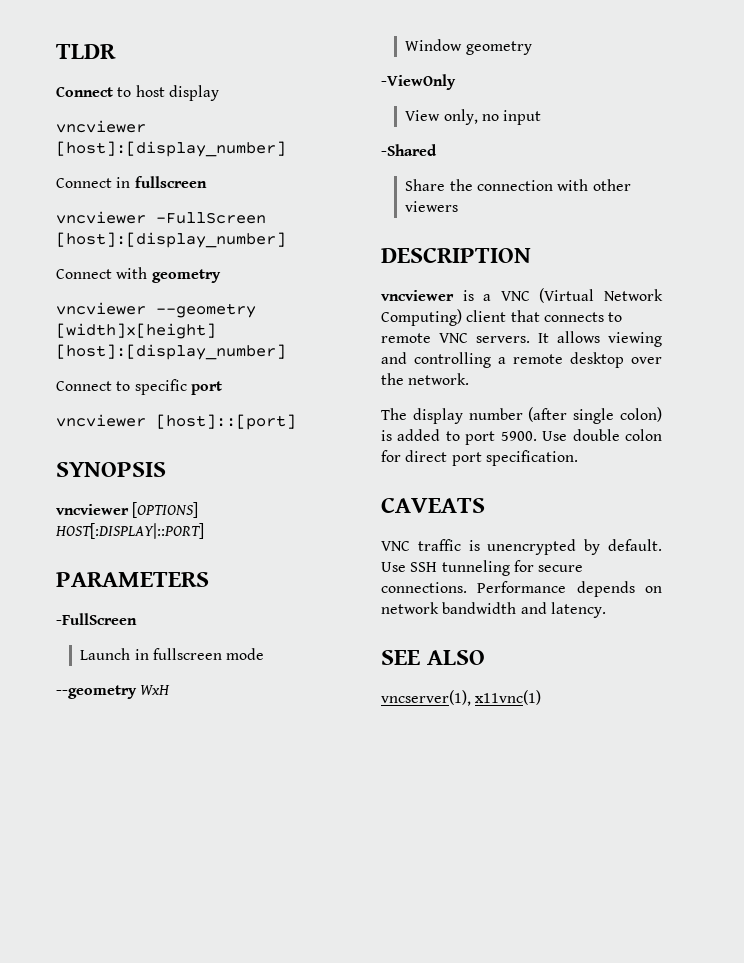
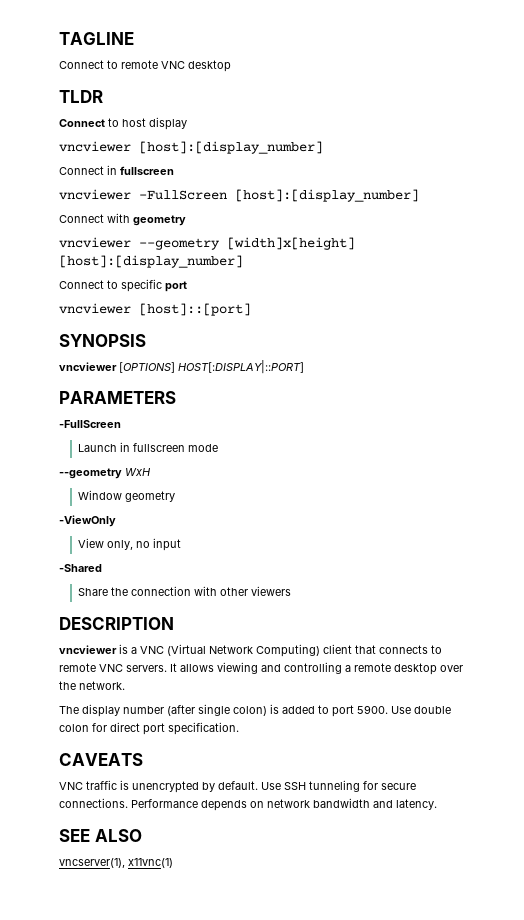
(56, 51) none -> [59,32,134,45] [59,60,231,72] TAGLINE // Connect to remote VNC desktop //

